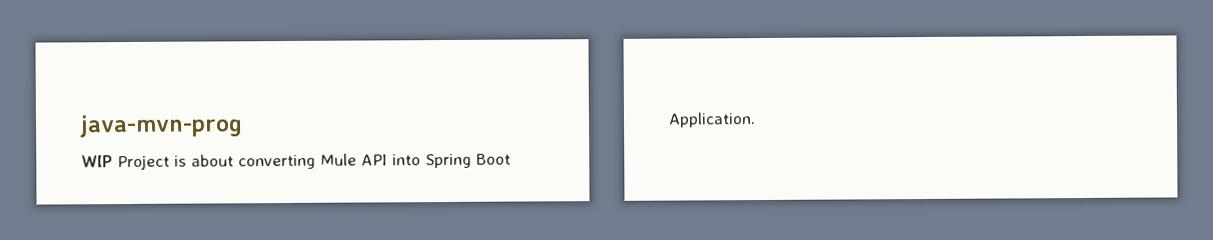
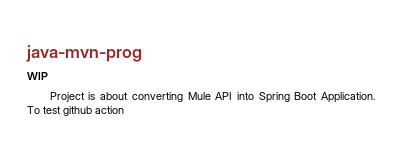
(113, 161) none -> (48, 76) //
(756, 120) none -> [27,106,124,116] To test github action

